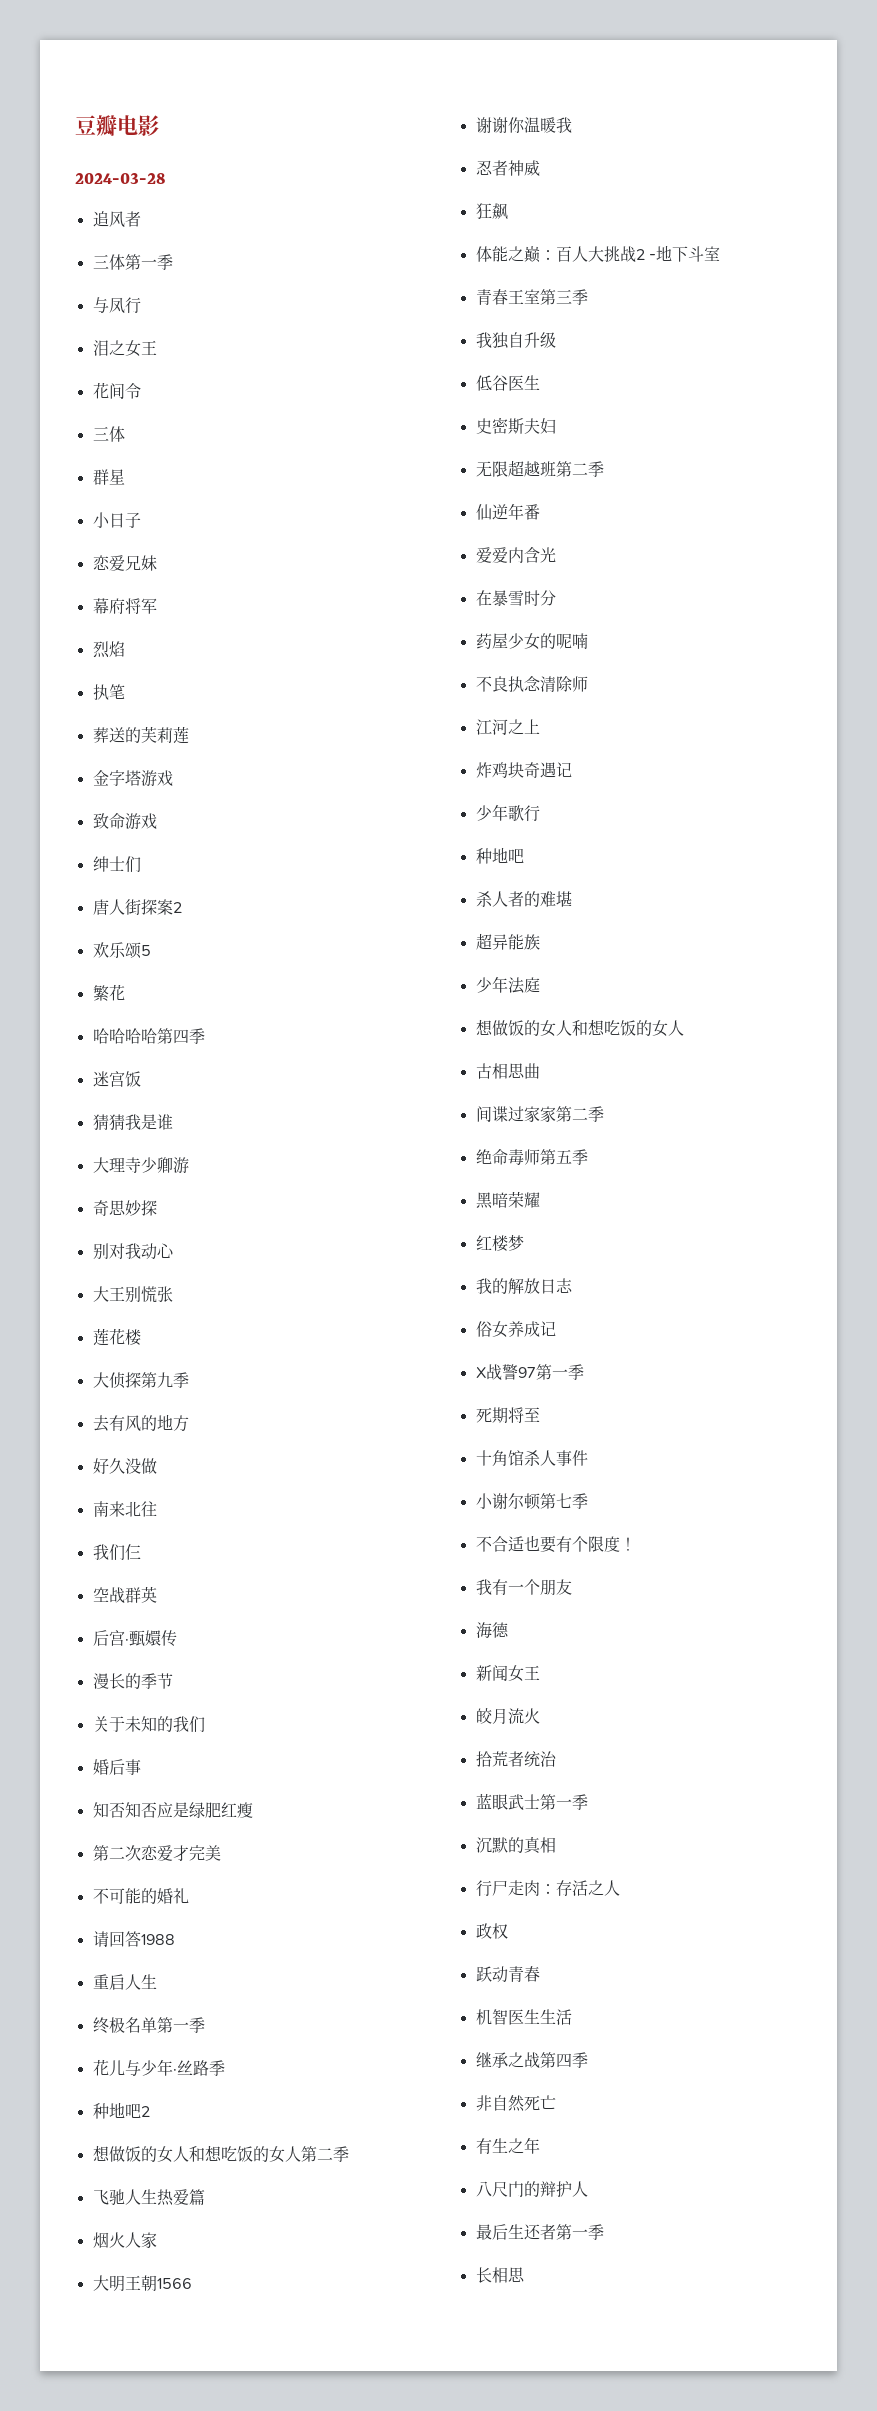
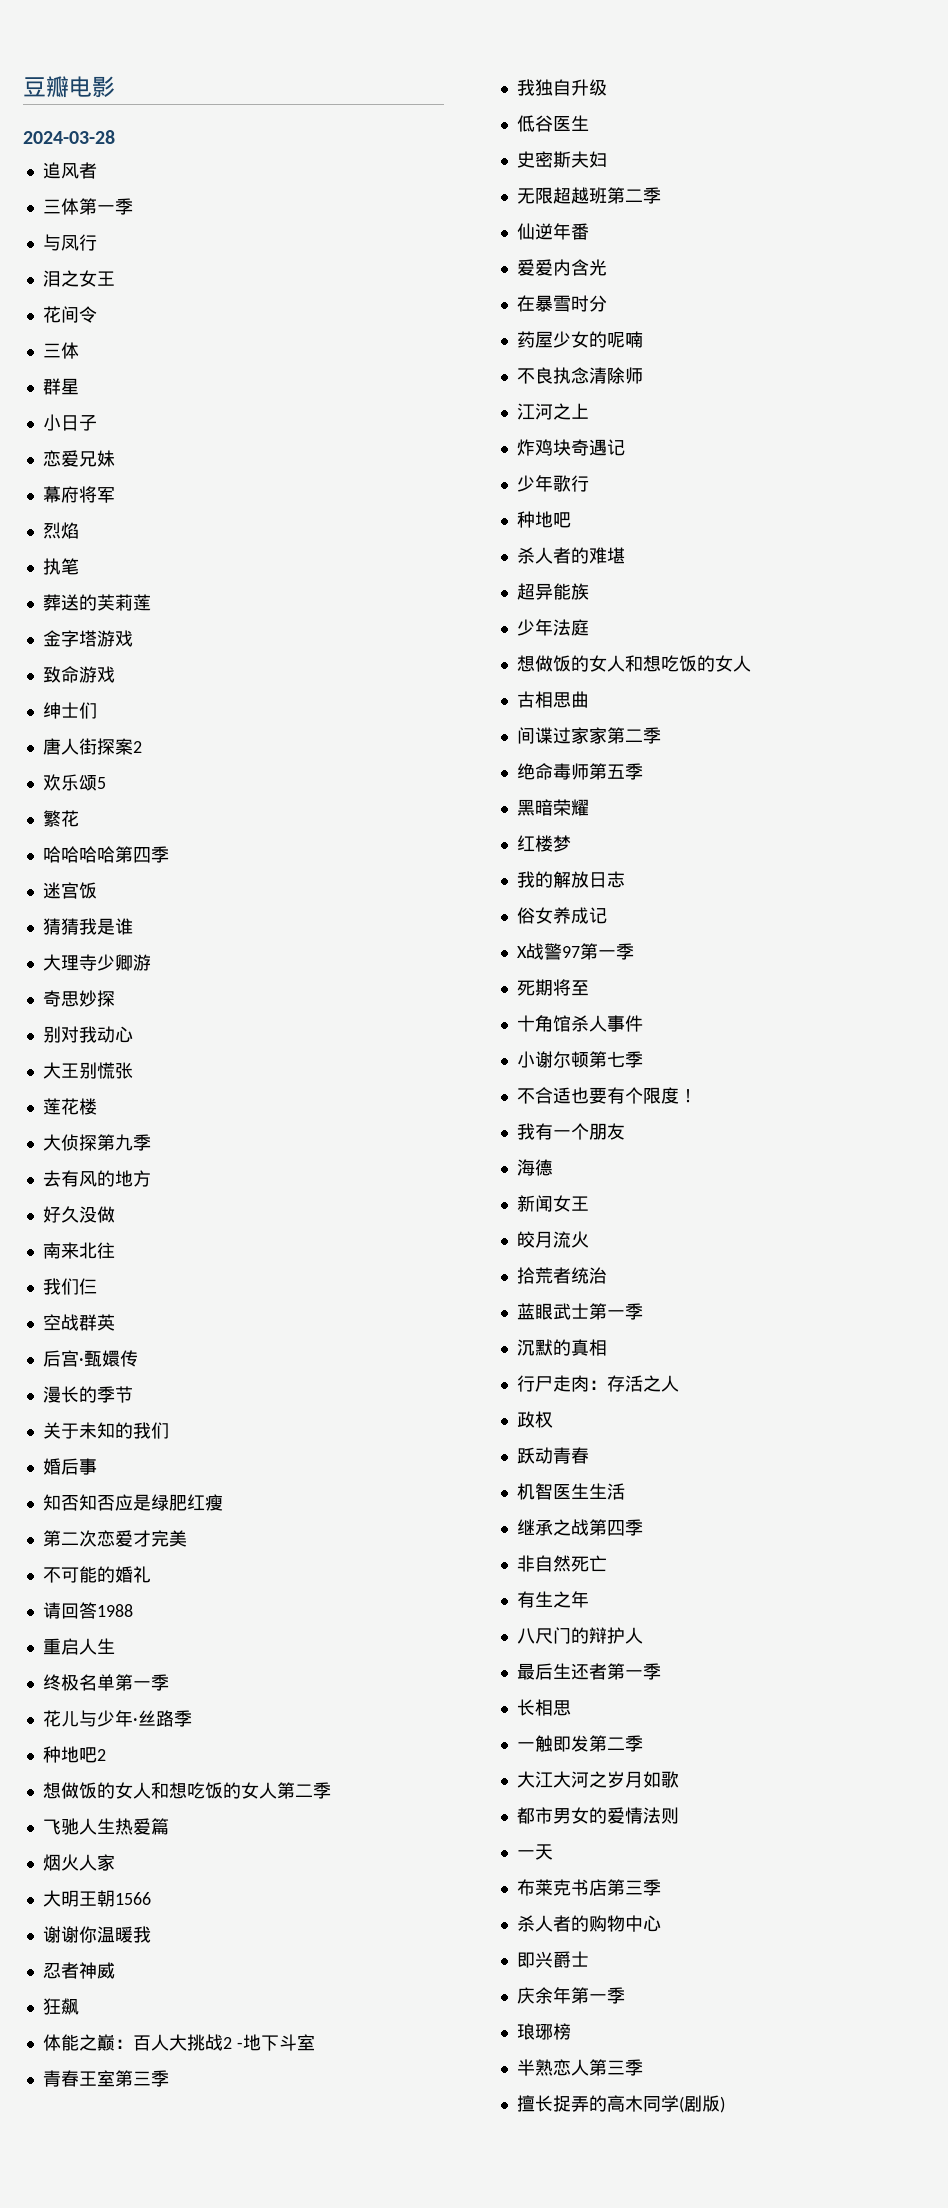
(525, 2275) none -> [516,1735,643,1752] [516,1771,679,1788] [516,1807,679,1824] [516,1844,553,1860] [516,1879,661,1896] [516,1915,661,1932] [516,1951,589,1968] [516,1987,625,2004] [516,2023,571,2040] [516,2059,643,2076] [516,2095,725,2113] // 一触即发第二季 // 大江大河之岁月如歌 // 都市男女的爱情法则 // 一天 // 布莱克书店第三季 // 杀人者的购物中心 // 即兴爵士 // 庆余年第一季 // 琅琊榜 // 半熟恋人第三季 // 擅长捉弄的高木同学(剧版)

